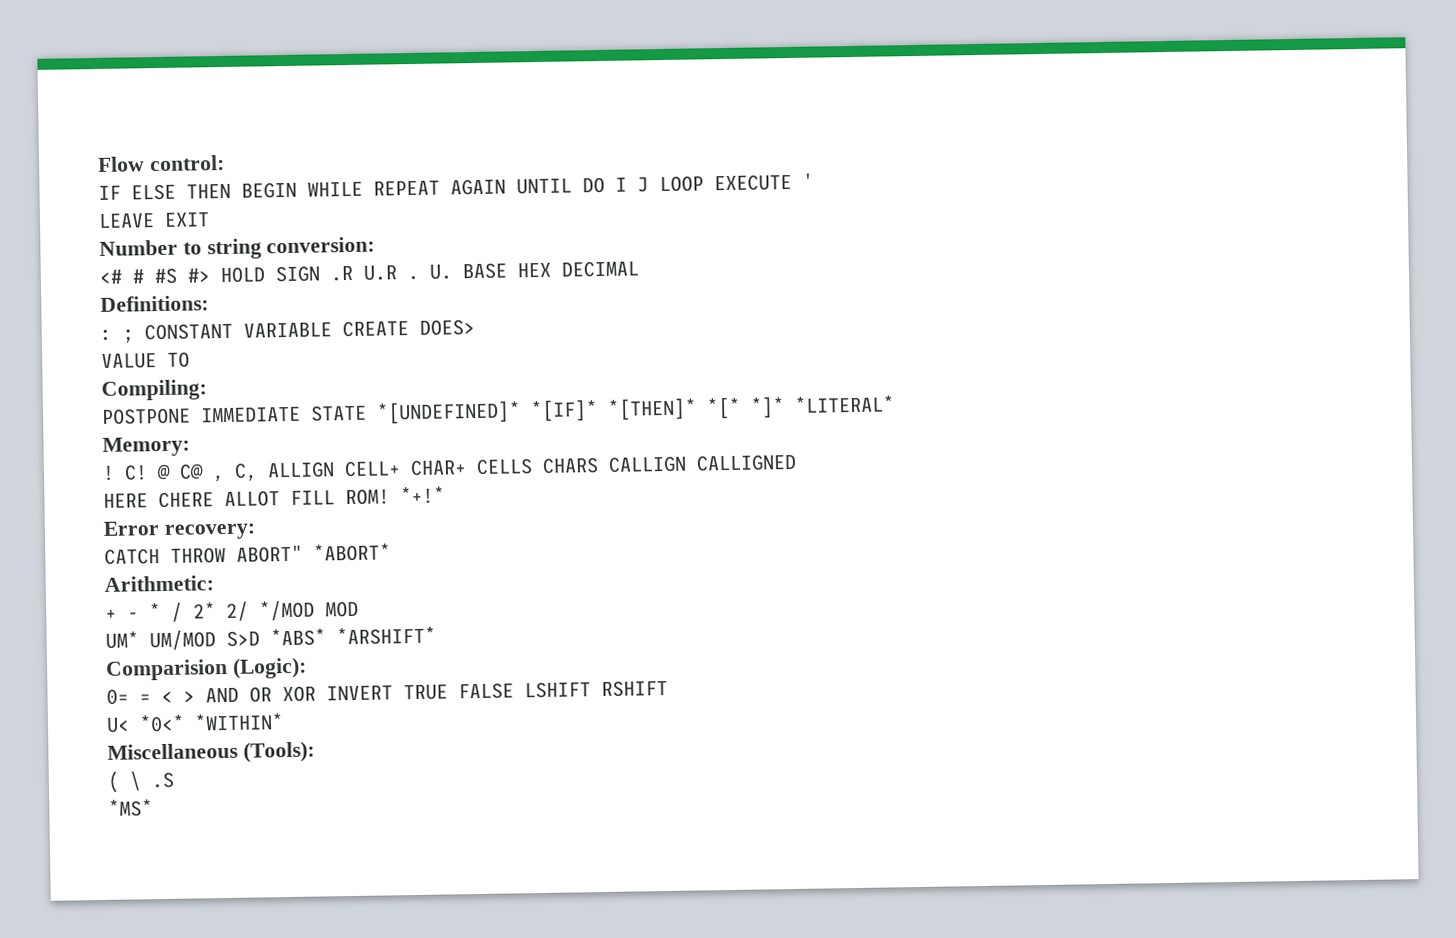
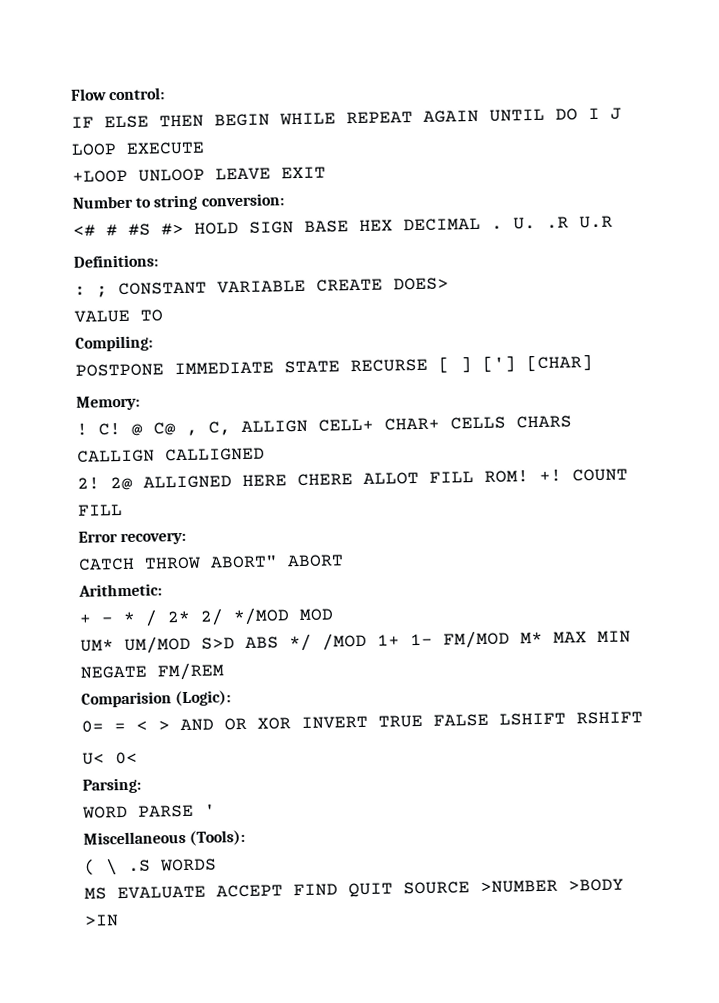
[802,172,814,189] ' // -> [72,168,205,183] // +LOOP UNLOOP
[330,264,452,282] .R U.R . U. -> (294, 227) none
(639, 269) none -> [491,215,613,230] . U. .R U.R
[376,395,895,425] *[UNDEFINED]* *[IF]* *[THEN]* *[* *]* *LITERAL* -> [350,354,593,373] RECURSE [ ] ['] [CHAR]
(797, 462) none -> [77,475,232,491] 2! 2@ ALLIGNED
[400,486,445,505] *+!* -> [539,468,628,482] [78,504,123,516] +! COUNT FILL
[313,543,391,562] *ABORT* -> [287,554,344,568] ABORT
[270,626,436,647] *ABS* *ARSHIFT* -> [245,630,631,652] [80,662,224,681] ABS */ /MOD 1+ 1- FM/MOD M* MAX MIN NEGATE FM/REM
[139,713,284,733] *0<* *WITHIN* -> [115,751,138,765] [82,777,141,794] [82,803,216,819] 0< // Parsing: // WORD PARSE '
[108,799,153,817] // *MS* -> [160,858,217,872] [84,878,624,900] [84,914,119,927] WORDS // MS EVALUATE ACCEPT FIND QUIT SOURCE >NUMBER >BODY >IN

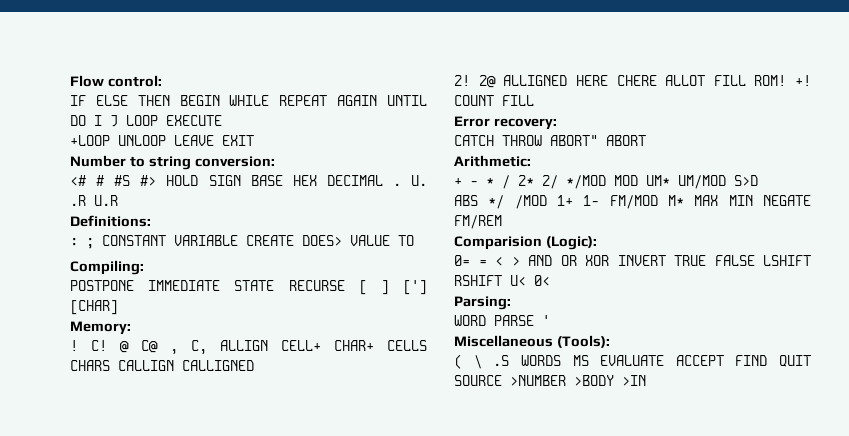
(449, 284) // -> (342, 240) none
(334, 615) // -> (638, 180) none
(235, 643) none -> (758, 180) //
(643, 718) // -> (502, 280) none
(217, 865) // -> (561, 360) none

